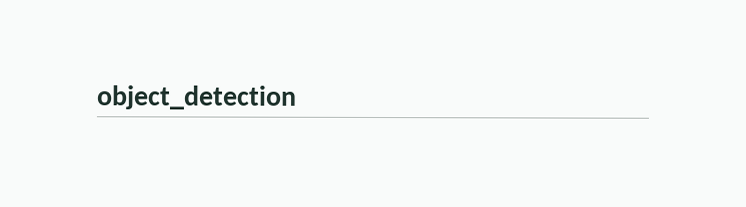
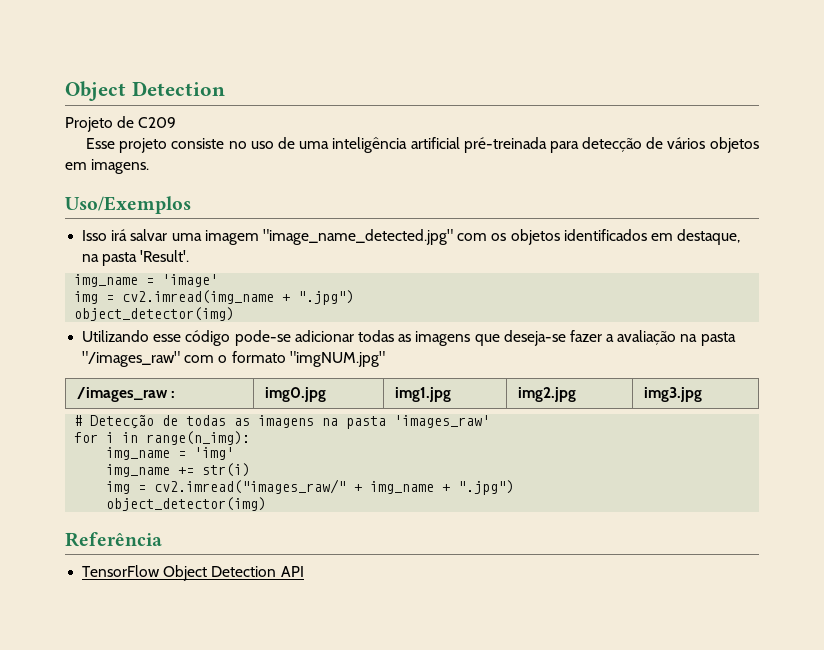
[96,85,297,110] object_detection -> [65,81,225,101] [65,116,177,132] [86,137,759,153] [65,159,150,174] [65,196,191,214] [82,229,741,245] [82,250,190,266] [74,274,219,287] [74,290,355,305] [74,307,235,321] [82,330,736,346] [82,351,385,367] [77,387,176,402] [265,387,327,402] [395,387,452,402] [518,387,577,402] [644,387,703,402] [74,415,491,429] [74,431,251,445] [106,447,235,460] [106,463,251,477] [106,479,515,495] [106,497,267,511] [65,532,162,547] [82,565,304,581] Object Detection // Projeto de C209 // Esse projeto consiste no uso de uma inteligência artificial pré-treinada para detecção de vários objetos em imagens. // Uso/Exemplos // Isso irá salvar uma imagem "image_name_detected.jpg" com os objetos identificados em destaque, na pasta 'Result'. // img_name = 'image' // img = cv2.imread(img_name + ".jpg") // object_detector(img) // Utilizando esse código pode-se adicionar todas as imagens que deseja-se fazer a avaliação na pasta "/images_raw" com o formato "imgNUM.jpg" // /images_raw : | img0.jpg | img1.jpg | img2.jpg | img3.jpg // # Detecção de todas as imagens na pasta 'images_raw' // for i in range(n_img): // img_name = 'img' // img_name += str(i) // img = cv2.imread("images_raw/" + img_name + ".jpg") // object_detector(img) // Referência // TensorFlow Object Detection API

